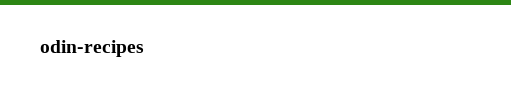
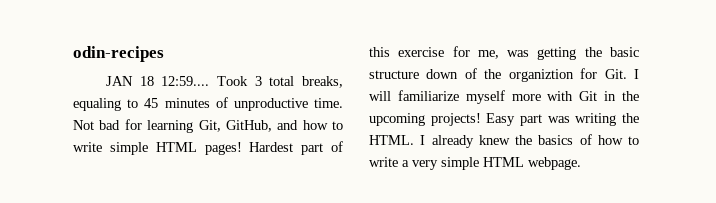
(144, 48) none -> [105,76,343,88] [73,97,343,111] [73,119,343,133] [73,141,343,155] [369,46,639,60] [369,68,639,82] [369,90,639,104] [369,113,639,126] [369,134,639,148] [369,157,581,170] // JAN 18 12:59.... Took 3 total breaks, equaling to 45 minutes of unproductive time. Not bad for learning Git, GitHub, and how to write simple HTML pages! Hardest part of this exercise for me, was getting the basic structure down of the organiztion for Git. I will familiarize myself more with Git in the upcoming projects! Easy part was writing the HTML. I already knew the basics of how to write a very simple HTML webpage.

